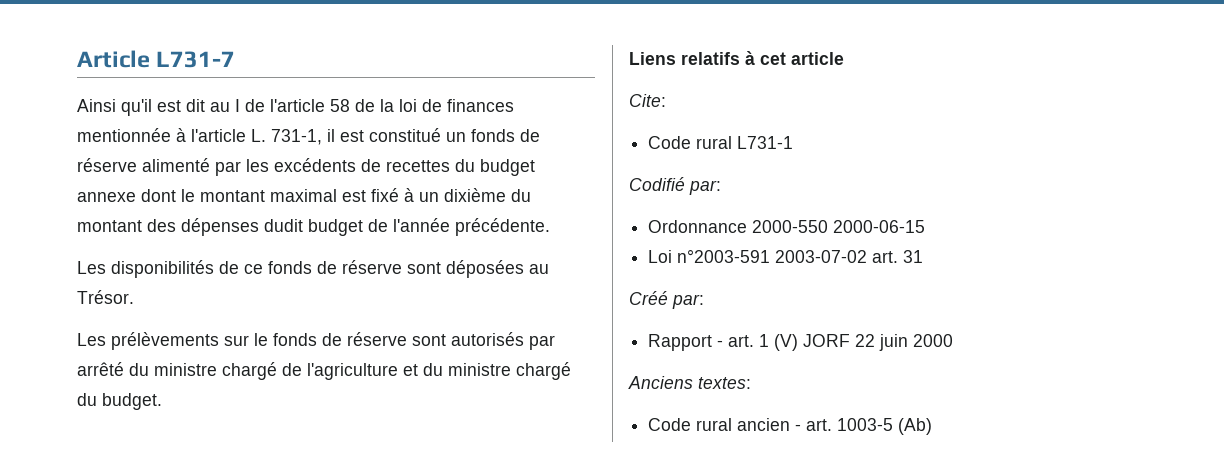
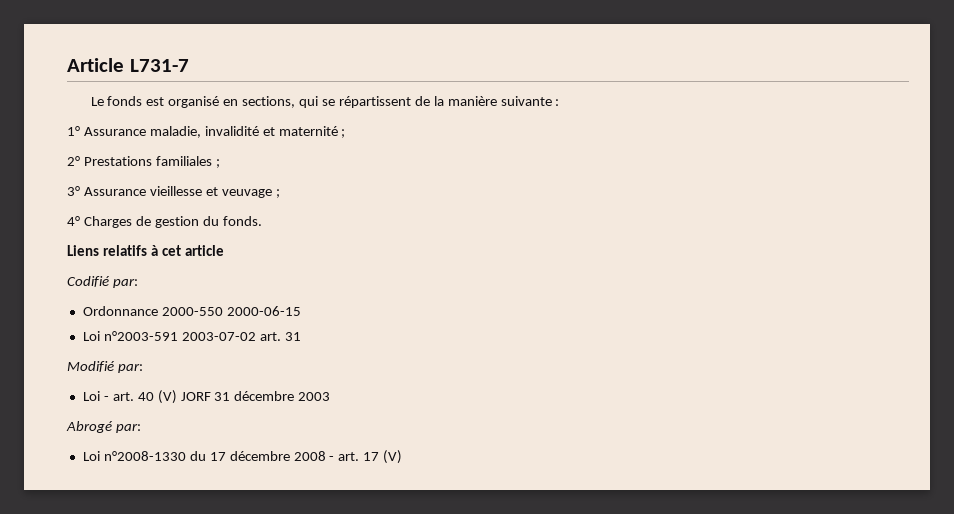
[77,99,514,116] [77,128,540,145] [77,158,535,176] [77,188,531,202] [77,218,550,236] [77,260,549,278] [77,290,134,304] [77,332,555,350] [77,362,571,380] [77,393,162,410] Ainsi qu'il est dit au I de l'article 58 de la loi de finances mentionnée à l'article L. 731-1, il est constitué un fonds de réserve alimenté par les excédents de recettes du budget annexe dont le montant maximal est fixé à un dixième du montant des dépenses dudit budget de l'année précédente. // Les disponibilités de ce fonds de réserve sont déposées au Trésor. // Les prélèvements sur le fonds de réserve sont autorisés par arrêté du ministre chargé de l'agriculture et du ministre chargé du budget. -> [90,96,560,108] [67,126,346,138] [67,156,220,168] [67,186,280,198] [67,216,262,228] Le fonds est organisé en sections, qui se répartissent de la manière suivante : // 1° Assurance maladie, invalidité et maternité ; // 2° Prestations familiales ; // 3° Assurance vieillesse et veuvage ; // 4° Charges de gestion du fonds.
[629,94,666,107] [648,136,794,149] // Cite: // Code rural L731-1 -> (224, 250) none
[629,291,704,309] [648,334,770,351] Créé par: // Rapport - art. 1 -> [67,361,143,373] [82,391,154,401] Modifié par: // Loi - art. 40
[855,334,954,351] [628,376,751,389] [648,418,933,435] 22 juin 2000 // Anciens textes: // Code rural ancien - art. 1003-5 (Ab) -> [214,391,331,401] [66,421,141,433] [82,450,403,464] 31 décembre 2003 // Abrogé par: // Loi n°2008-1330 du 17 décembre 2008 - art. 17 (V)

